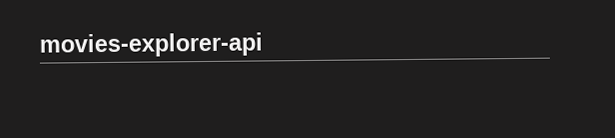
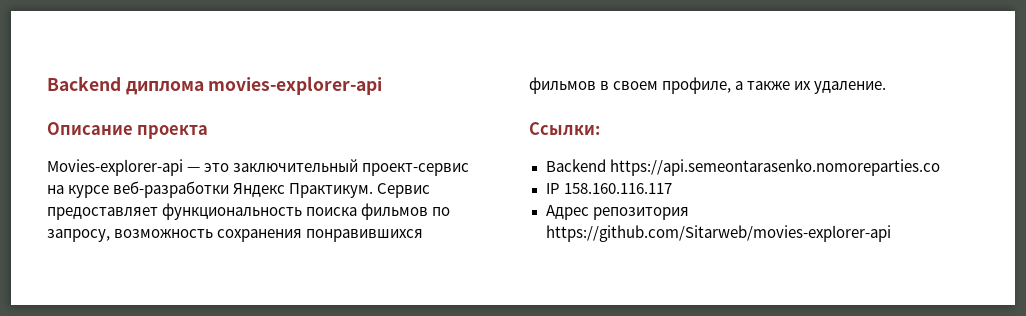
(39, 45) none -> [47,76,204,95] Backend диплома
(263, 45) none -> [47,122,209,139] [47,159,470,176] [47,181,431,198] [47,203,451,220] [47,229,424,242] [529,77,887,94] [529,122,600,135] [545,159,940,176] [545,183,672,194] [545,205,689,220] [545,225,891,242] // Описание проекта // Movies-explorer-api — это заключительный проект-сервис на курсе веб-разработки Яндекс Практикум. Сервис предоставляет функциональность поиска фильмов по запросу, возможность сохранения понравившихся фильмов в своем профиле, а также их удаление. // Ссылки: // Backend https://api.semeontarasenko.nomoreparties.co // IP 158.160.116.117 // Адрес репозитория https://github.com/Sitarweb/movies-explorer-api

